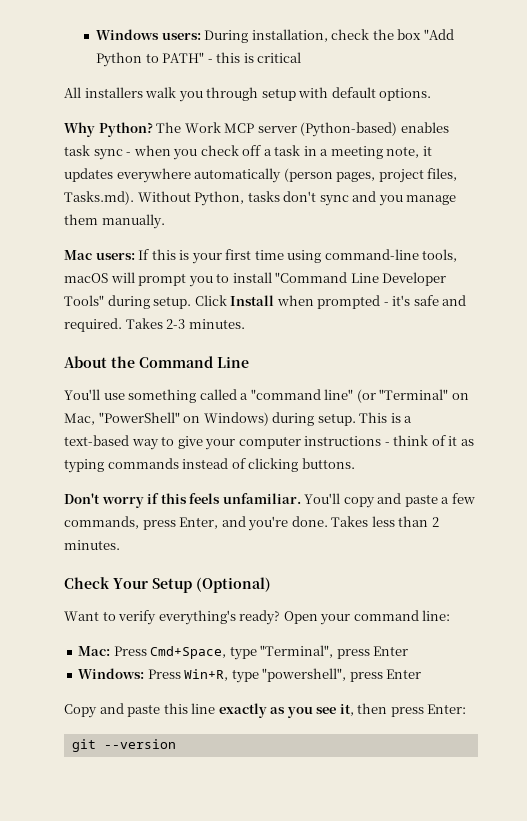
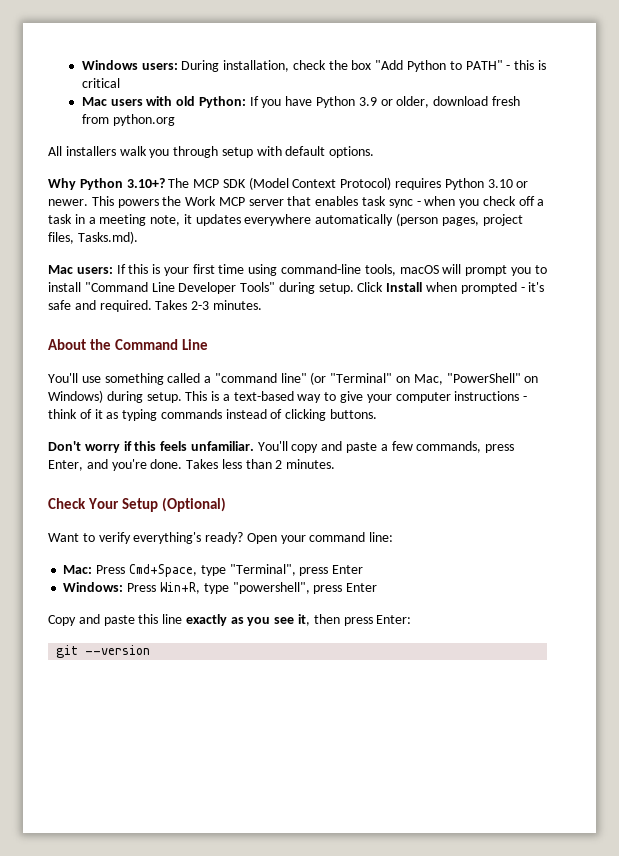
(302, 57) none -> [81,96,520,108] [81,114,175,126] // Mac users with old Python: If you have Python 3.9 or older, download fresh from python.org
[98,122,182,137] Python? The -> [79,177,529,190] [48,196,182,208] Python 3.10+? The MCP SDK (Model Context Protocol) requires Python 3.10 or newer. This powers the
[300,122,398,137] (Python-based) -> [287,196,312,206] that
[137,191,457,206] [64,214,165,229] Without Python, tasks don't sync and you manage them manually. -> (138, 237) none

